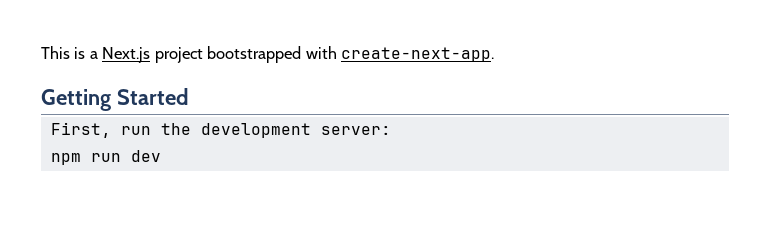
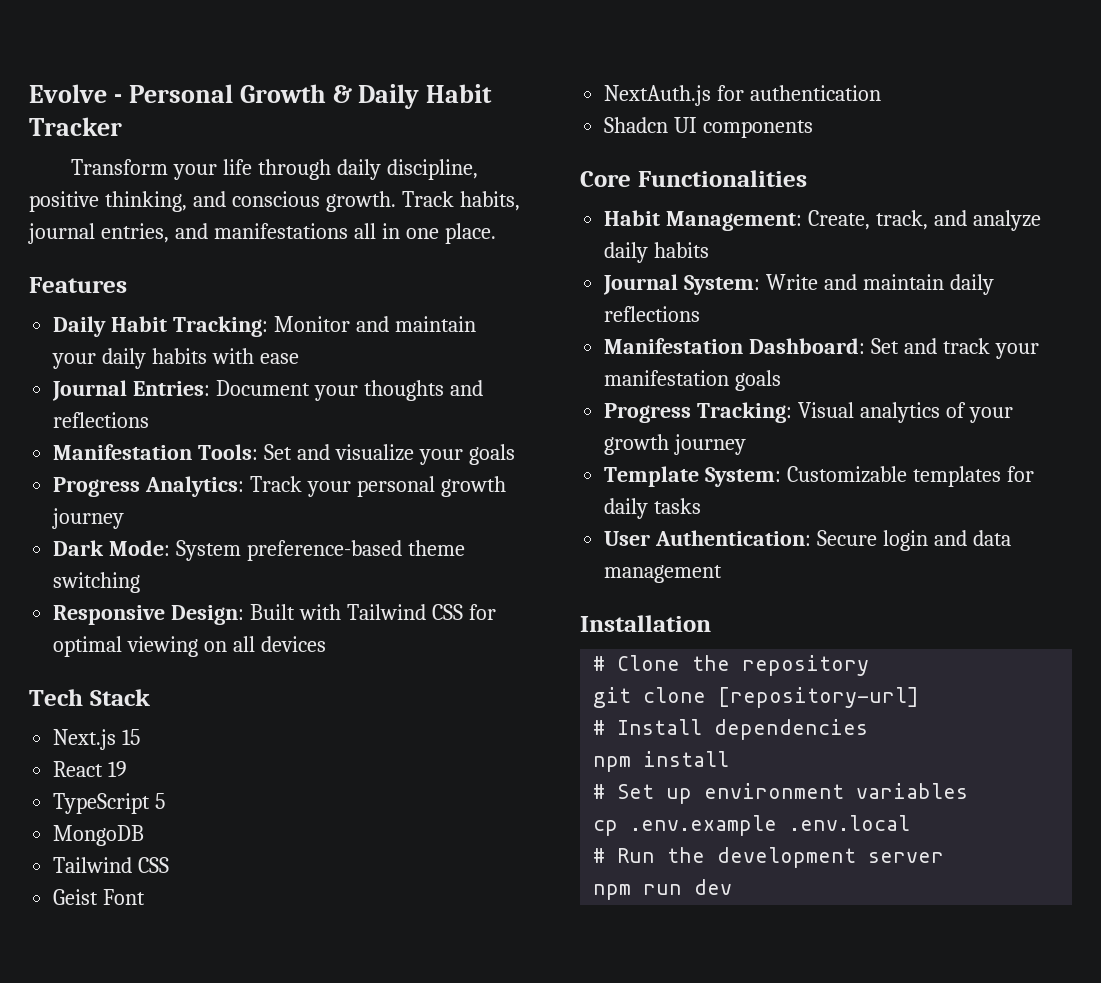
[41,46,495,63] [41,88,189,111] [50,122,151,138] This is a Next.js project bootstrapped with create-next-app. // Getting Started // First, run -> [29,84,493,109] [29,117,122,136] [71,159,478,180] [29,191,520,212] [28,223,496,244] [29,277,127,293] [53,316,476,337] [52,348,299,369] [52,380,483,401] [53,412,150,428] [53,444,515,465] [53,476,506,497] [52,508,125,529] [53,540,465,561] [53,572,141,593] [53,604,496,625] [53,636,326,657] [29,689,150,706] [53,729,141,750] [53,761,128,777] [53,793,166,814] [53,825,145,846] [53,857,170,873] [53,889,146,905] [604,85,882,106] [604,117,814,138] [580,170,807,187] [604,210,1041,231] [604,242,710,263] [603,274,994,295] [604,306,701,322] [604,338,1039,359] [604,370,782,391] [604,402,1013,423] [604,434,747,455] [604,466,1034,487] [604,498,702,519] [604,530,1011,551] [604,565,723,583] [580,615,711,632] [593,655,870,676] [593,687,920,708] [593,719,869,740] [593,751,730,772] [593,783,969,804] [593,815,911,836] [593,848,656,863] Evolve - Personal Growth & Daily Habit Tracker // Transform your life through daily discipline, positive thinking, and conscious growth. Track habits, journal entries, and manifestations all in one place. // Features // Daily Habit Tracking: Monitor and maintain your daily habits with ease // Journal Entries: Document your thoughts and reflections // Manifestation Tools: Set and visualize your goals // Progress Analytics: Track your personal growth journey // Dark Mode: System preference-based theme switching // Responsive Design: Built with Tailwind CSS for optimal viewing on all devices // Tech Stack // Next.js 15 // React 19 // TypeScript 5 // MongoDB // Tailwind CSS // Geist Font // NextAuth.js for authentication // Shadcn UI components // Core Functionalities // Habit Management: Create, track, and analyze daily habits // Journal System: Write and maintain daily reflections // Manifestation Dashboard: Set and track your manifestation goals // Progress Tracking: Visual analytics of your growth journey // Template System: Customizable templates for daily tasks // User Authentication: Secure login and data management // Installation // # Clone the repository // git clone [repository-url] // # Install dependencies // npm install // # Set up environment variables // cp .env.example .env.local // # Run
[320,126,391,135] server: -> [868,852,945,863] server

